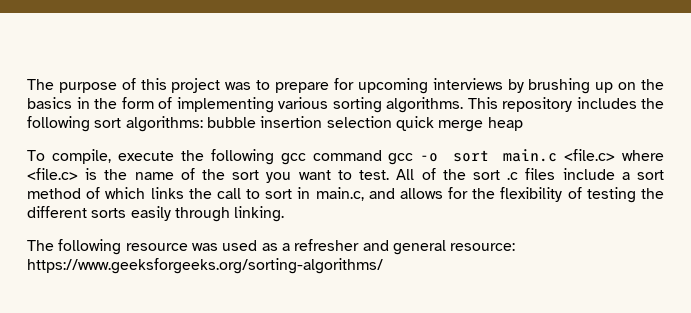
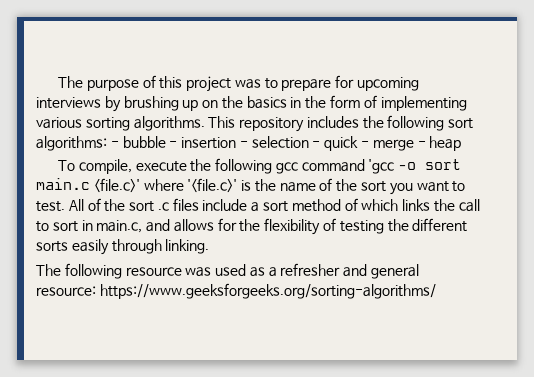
[206,116,484,132] bubble insertion selection quick merge -> [110,136,426,151] - bubble - insertion - selection - quick - merge -
[388,153,414,165] gcc -> [368,159,395,174] 'gcc
[564,149,664,161] [27,168,78,180] <file.c> where <file.c> -> [93,178,238,193] <file.c>' where '<file.c>'

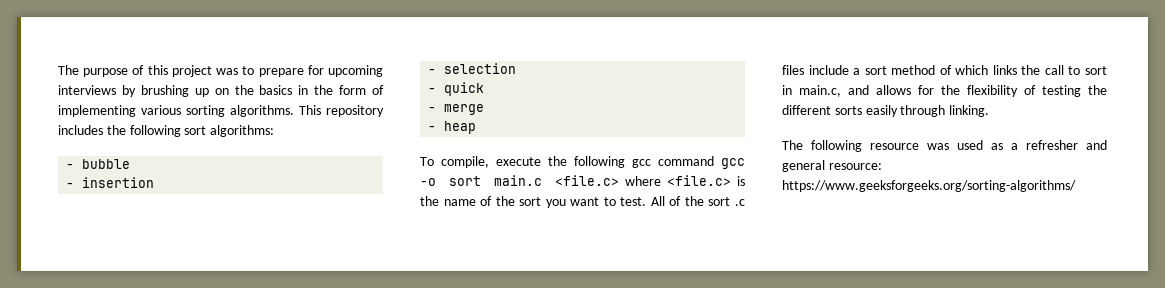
(107, 143) none -> (275, 131) //
(166, 142) none -> (131, 164) //
(237, 143) none -> (155, 182) //
(309, 142) none -> (517, 68) //
(359, 143) none -> (485, 89) //
(414, 145) none -> (485, 109) //
[368,159,395,174] 'gcc -> [721,158,745,169] gcc
[93,178,238,193] <file.c>' where '<file.c>' -> [554,175,731,186] <file.c> where <file.c>

